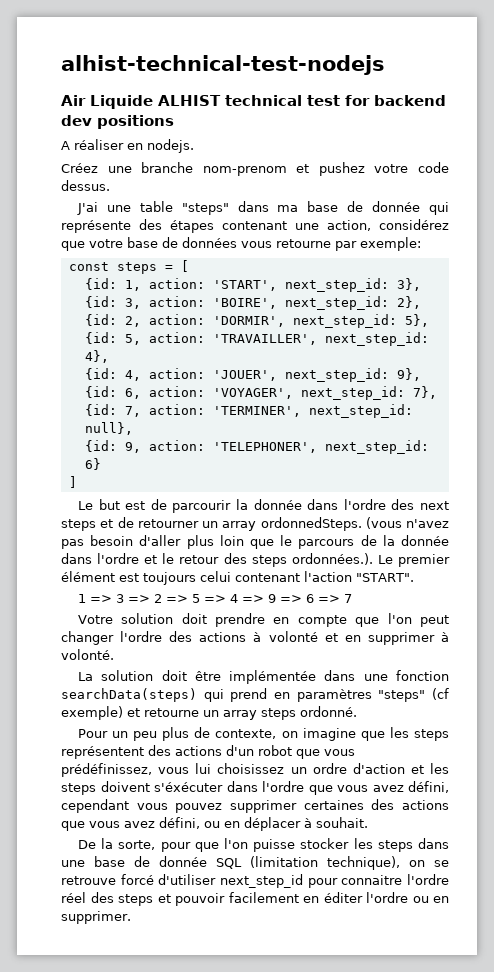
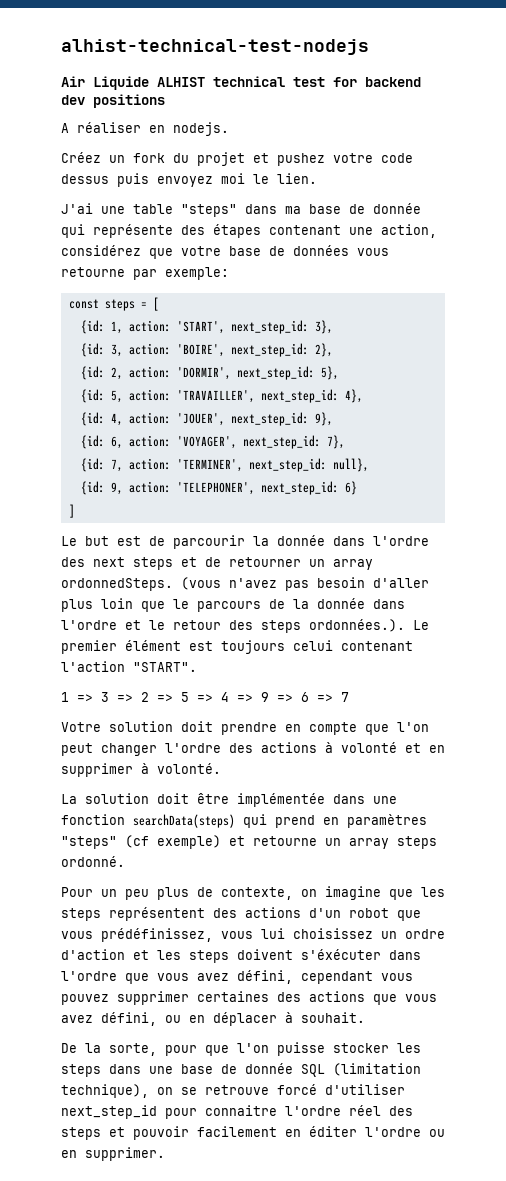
[107,162,449,176] [61,180,110,191] une branche nom-prenom et pushez votre code dessus. -> [109,152,413,166] [61,173,317,187] un fork du projet et pushez votre code dessus puis envoyez moi le lien.

